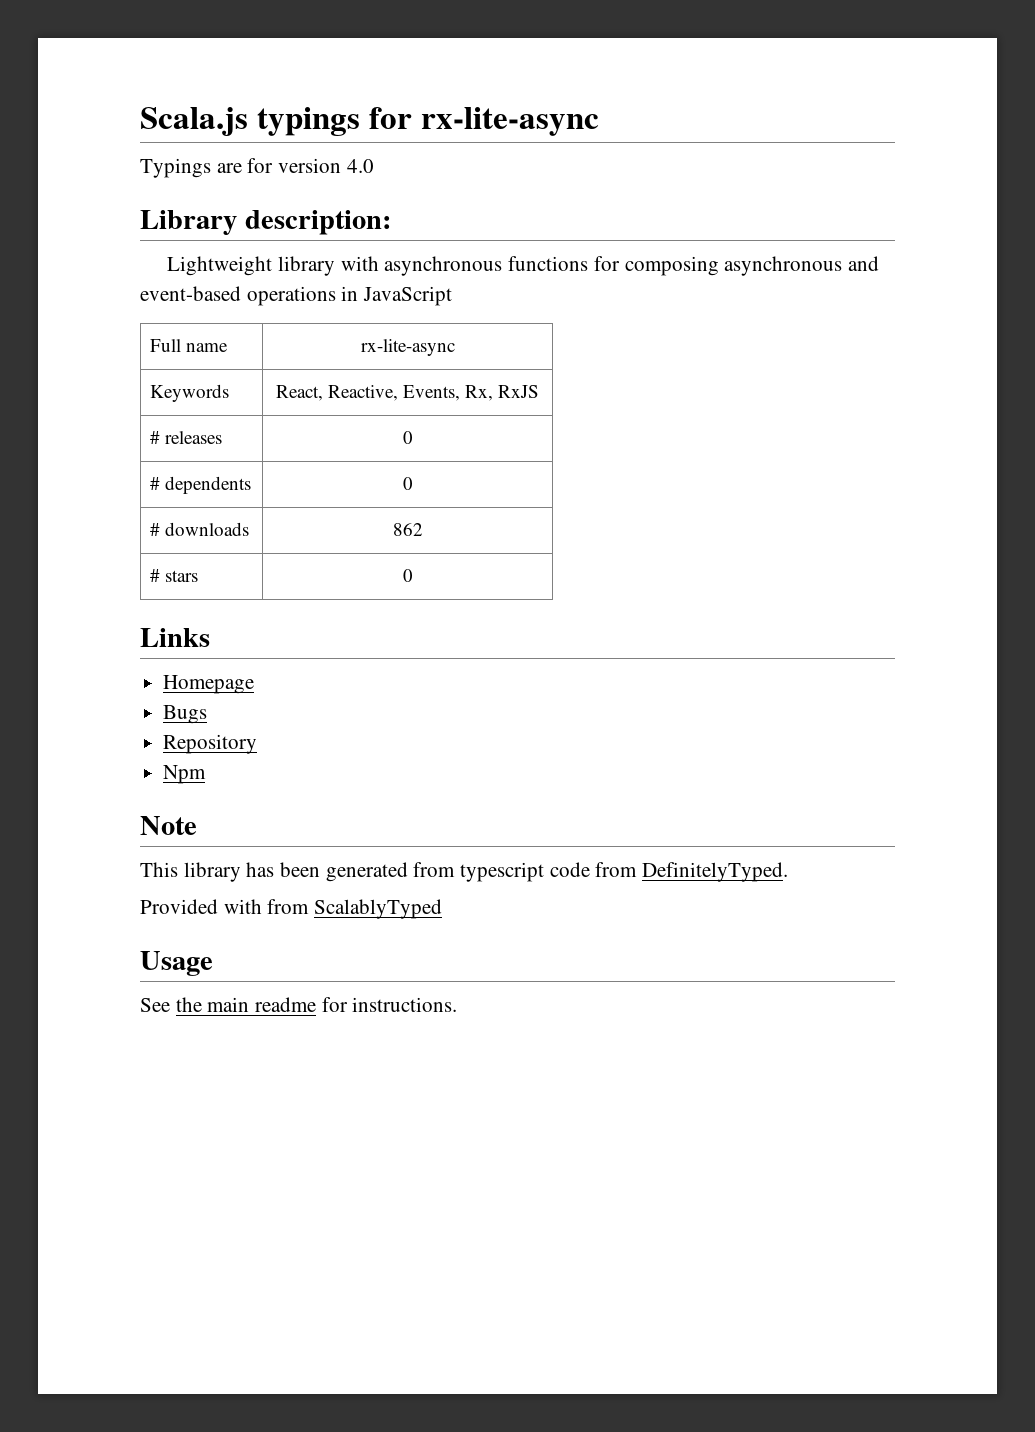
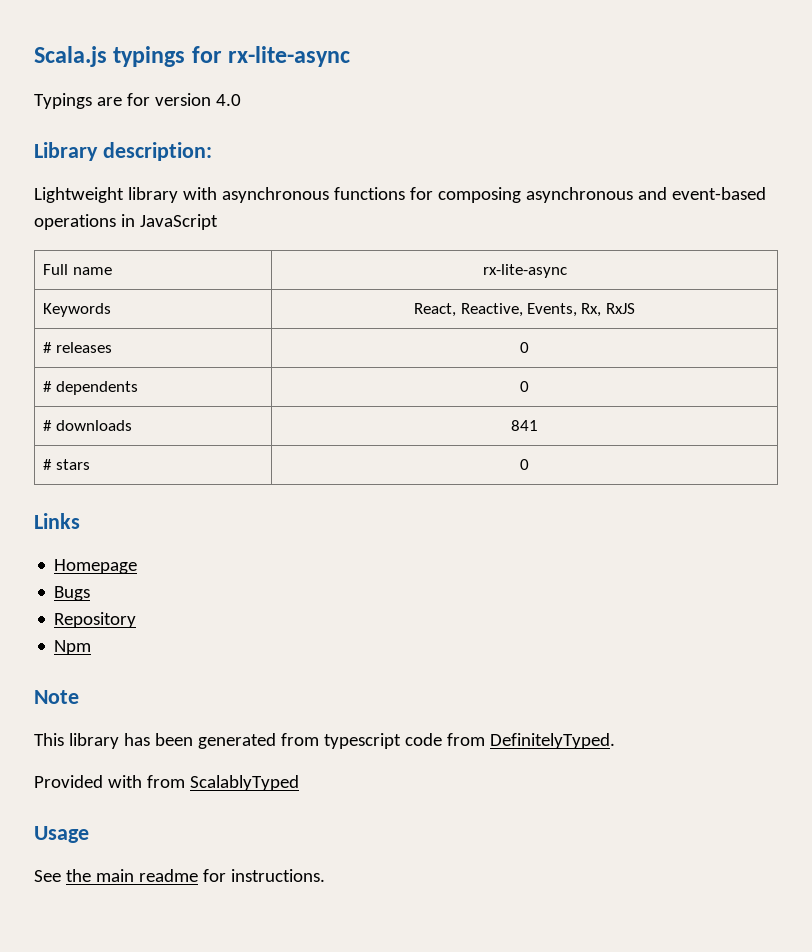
[392,523,423,536] 862 -> [511,420,538,431] 841

